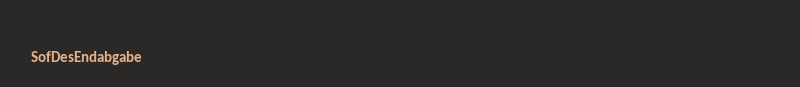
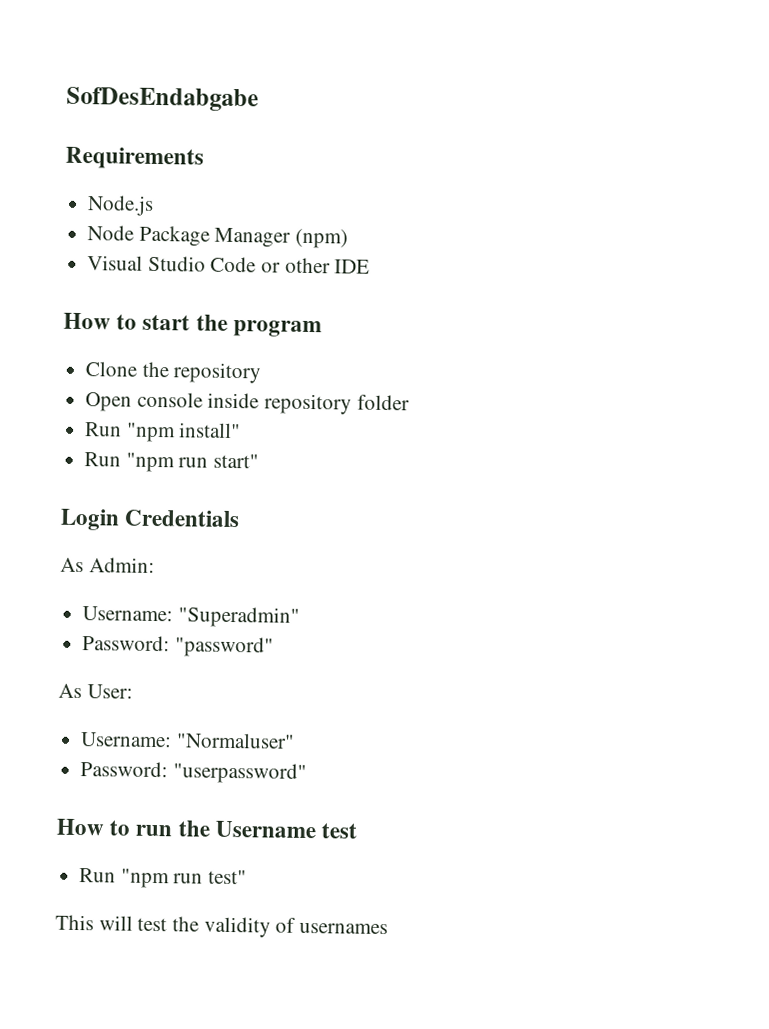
(142, 58) none -> [65,146,204,170] [87,195,155,216] [87,225,349,249] [87,255,371,274] [63,312,322,338] [85,361,262,384] [85,391,410,415] [85,422,242,443] [84,452,260,473] [60,508,241,531] [60,557,155,573] [82,606,300,628] [82,635,274,658] [58,683,133,699] [80,732,295,749] [80,761,307,785] [56,818,358,839] [79,868,248,889] [55,914,389,938] // Requirements // Node.js // Node Package Manager (npm) // Visual Studio Code or other IDE // How to start the program // Clone the repository // Open console inside repository folder // Run "npm install" // Run "npm run start" // Login Credentials // As Admin: // Username: "Superadmin" // Password: "password" // As User: // Username: "Normaluser" // Password: "userpassword" // How to run the Username test // Run "npm run test" // This will test the validity of usernames

